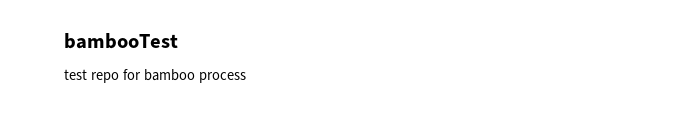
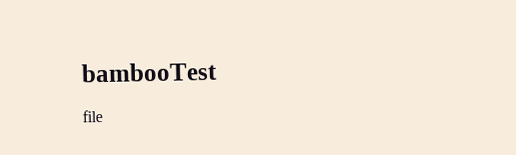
[64,69,246,83] test repo for bamboo process -> [82,110,103,123] file

